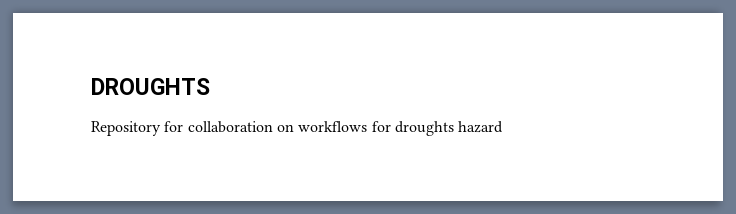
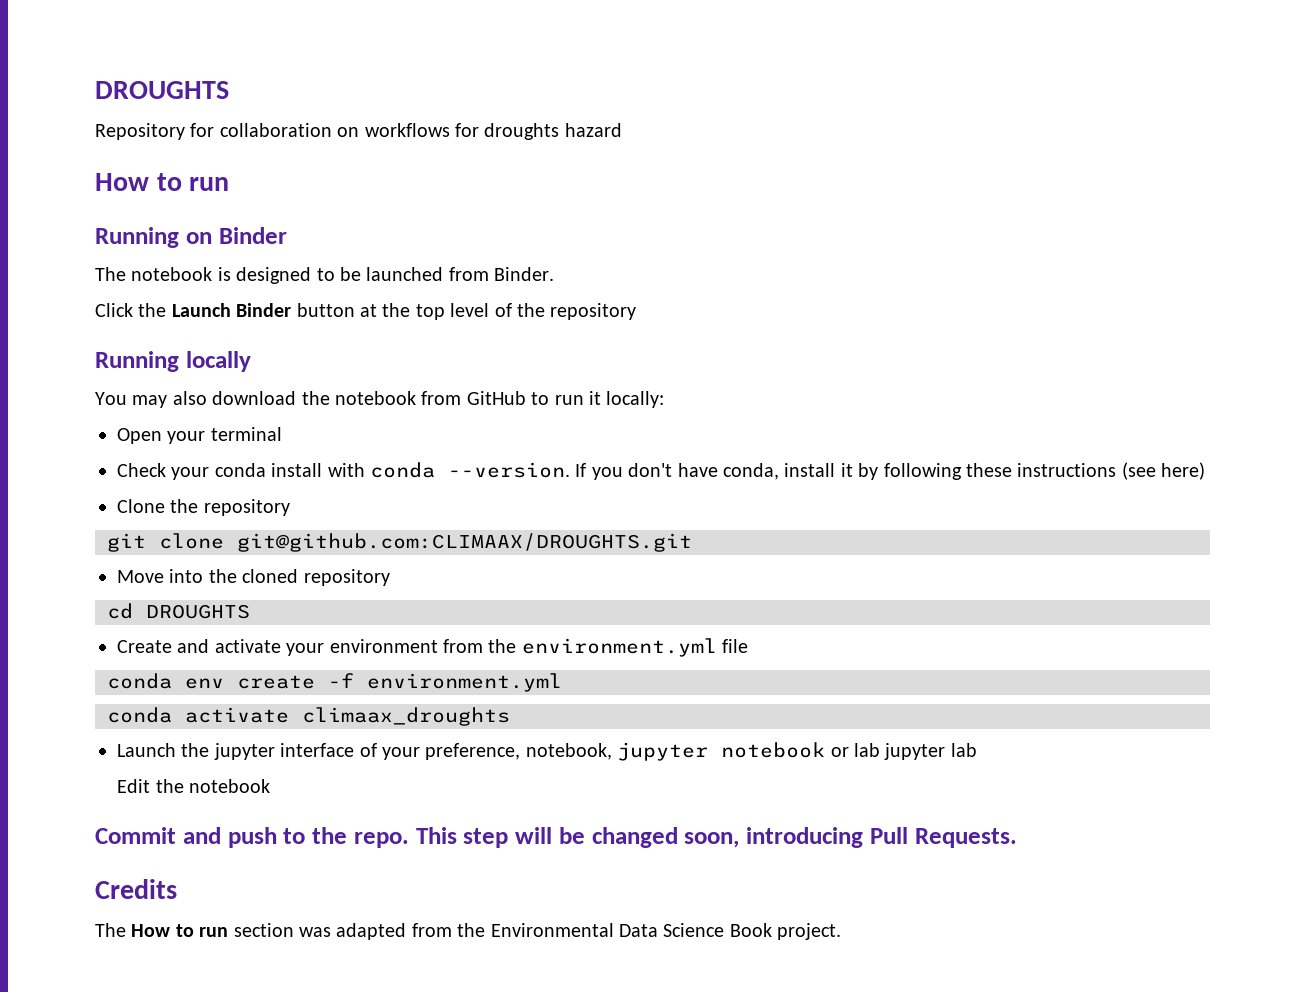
(504, 127) none -> [95,173,230,191] [95,227,287,248] [95,267,555,284] [95,303,637,320] [95,351,251,372] [95,391,665,408] [117,427,282,444] [117,462,1206,480] [117,499,290,516] [107,533,692,552] [117,569,390,586] [107,603,250,619] [117,638,749,657] [107,673,562,692] [107,707,510,726] [117,742,977,761] [117,779,271,793] [95,827,1017,848] [95,879,177,899] [95,923,842,940] // How to run // Running on Binder // The notebook is designed to be launched from Binder. // Click the Launch Binder button at the top level of the repository // Running locally // You may also download the notebook from GitHub to run it locally: // Open your terminal // Check your conda install with conda --version. If you don't have conda, install it by following these instructions (see here) // Clone the repository // git clone git@github.com:CLIMAAX/DROUGHTS.git // Move into the cloned repository // cd DROUGHTS // Create and activate your environment from the environment.yml file // conda env create -f environment.yml // conda activate climaax_droughts // Launch the jupyter interface of your preference, notebook, jupyter notebook or lab jupyter lab // Edit the notebook // Commit and push to the repo. This step will be changed soon, introducing Pull Requests. // Credits // The How to run section was adapted from the Environmental Data Science Book project.

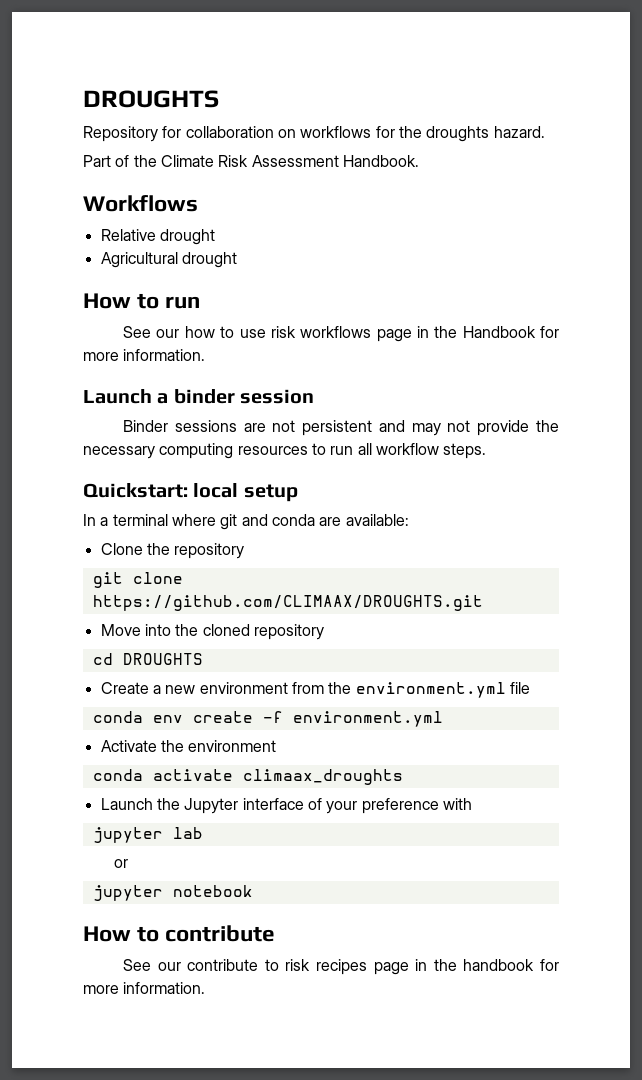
[484,123,622,140] [95,173,230,191] [95,227,287,248] [95,267,555,284] [95,303,637,320] [95,351,251,372] [95,391,665,408] [117,427,282,444] [117,462,1206,480] droughts hazard // How to run // Running on Binder // The notebook is designed to be launched from Binder. // Click the Launch Binder button at the top level of the repository // Running locally // You may also download the notebook from GitHub to run it locally: // Open your terminal // Check your conda install with conda --version. If you don't have conda, install it by following these instructions (see here) -> [398,126,545,142] [83,155,419,167] [83,195,198,212] [100,229,215,245] [100,252,237,268] [83,293,201,309] [123,326,559,342] [83,349,206,361] [83,389,315,404] [123,420,559,436] [83,443,487,459] [83,483,298,502] [83,514,409,530] the droughts hazard. // Part of the Climate Risk Assessment Handbook. // Workflows // Relative drought // Agricultural drought // How to run // See our how to use risk workflows page in the Handbook for more information. // Launch a binder session // Binder sessions are not persistent and may not provide the necessary computing resources to run all workflow steps. // Quickstart: local setup // In a terminal where git and conda are available:
[237,533,692,552] git@github.com:CLIMAAX/DROUGHTS.git -> [92,595,483,611] https://github.com/CLIMAAX/DROUGHTS.git
[177,639,325,656] and activate your -> [152,685,196,694] a new
(562, 682) none -> [100,740,277,752] // Activate the environment
[213,743,275,760] jupyter -> [184,798,239,814] Jupyter
[425,742,880,761] preference, notebook, jupyter notebook or lab -> [361,798,472,814] preference with //
[117,779,184,793] Edit the -> [114,859,129,868] [92,885,163,901] or // jupyter
[95,827,1017,848] [95,879,177,899] [95,923,842,940] Commit and push to the repo. This step will be changed soon, introducing Pull Requests. // Credits // The How to run section was adapted from the Environmental Data Science Book project. -> [83,925,276,942] [123,959,559,975] [83,982,206,994] How to contribute // See our contribute to risk recipes page in the handbook for more information.

